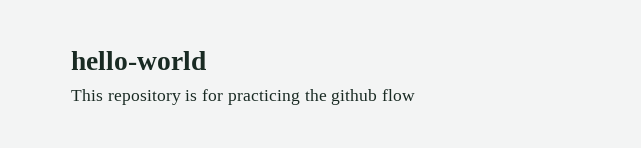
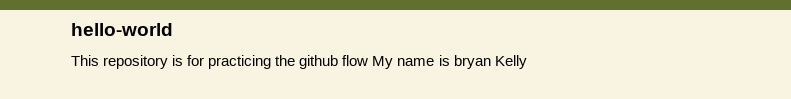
(416, 95) none -> [372,55,527,69] My name is bryan Kelly

